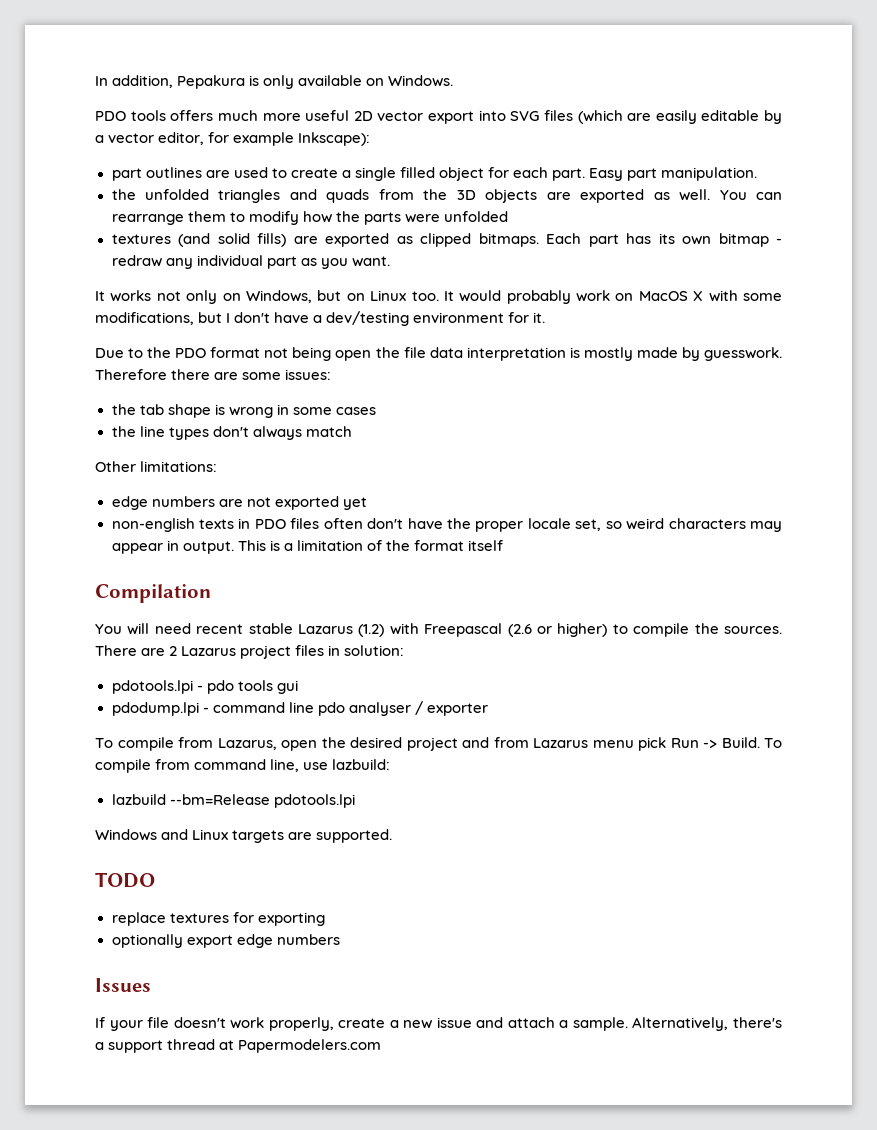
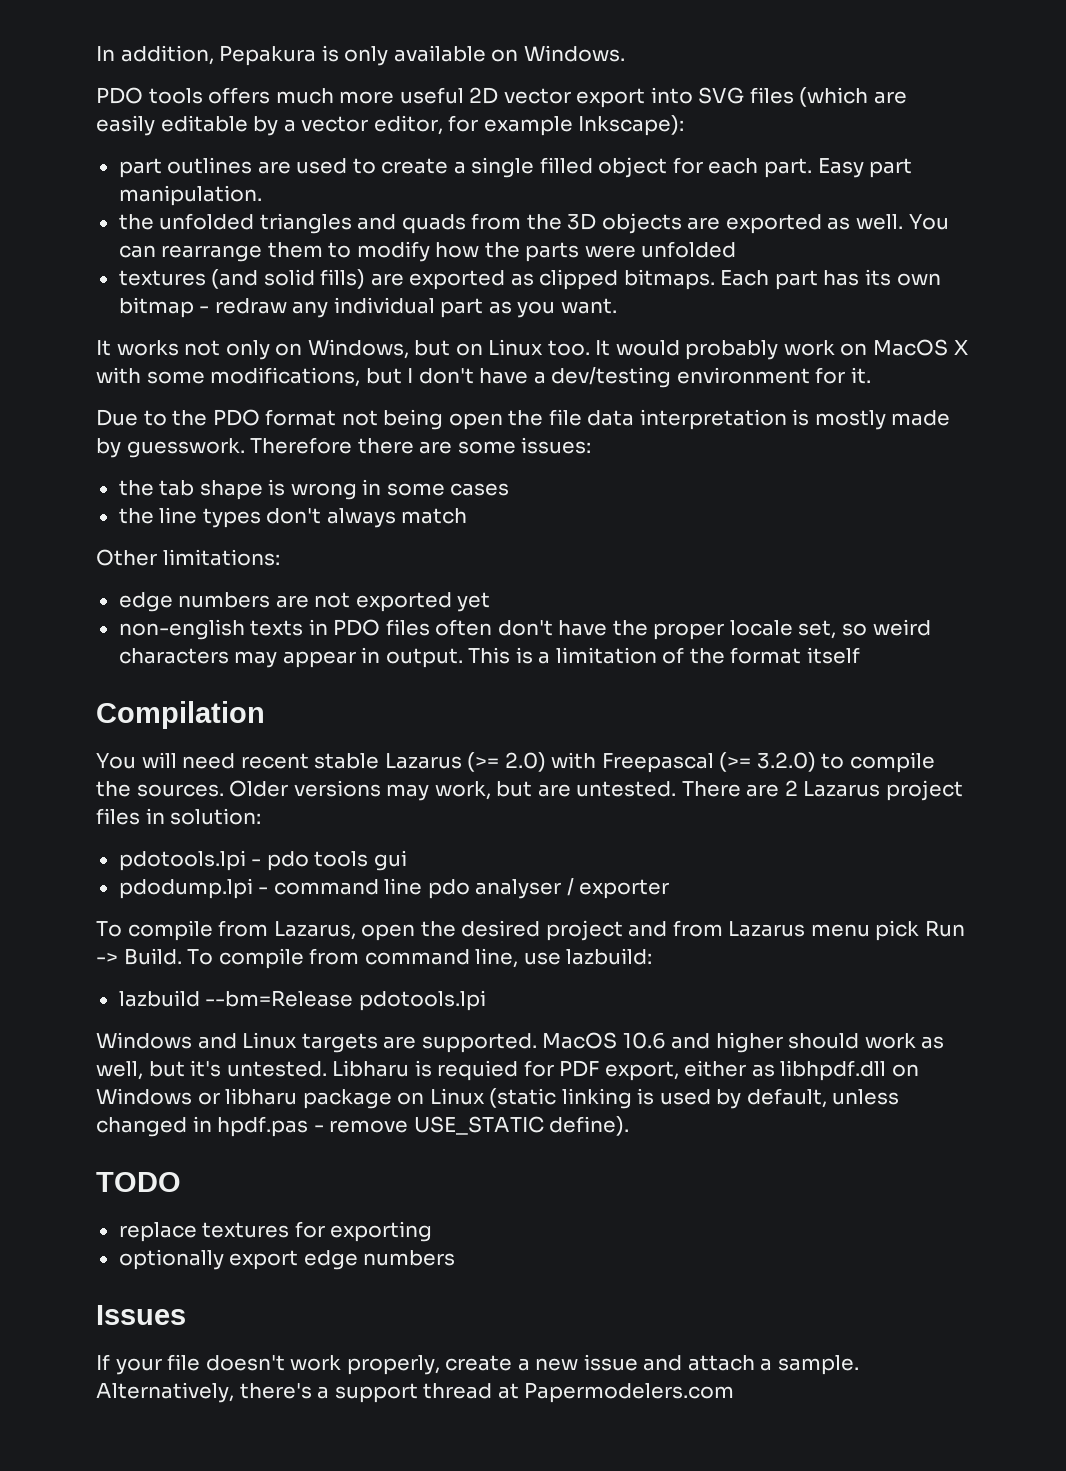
[358,623,782,637] (1.2) with Freepascal (2.6 or higher) to compile the sources. -> [467,752,935,773] [96,780,677,801] (>= 2.0) with Freepascal (>= 3.2.0) to compile the sources. Older versions may work, but are untested.
(393, 836) none -> [542,1032,945,1053] [96,1060,919,1081] [96,1088,900,1109] [96,1116,630,1137] MacOS 10.6 and higher should work as well, but it's untested. Libharu is requied for PDF export, either as libhpdf.dll on Windows or libharu package on Linux (static linking is used by default, unless changed in hpdf.pas - remove USE_STATIC define).

